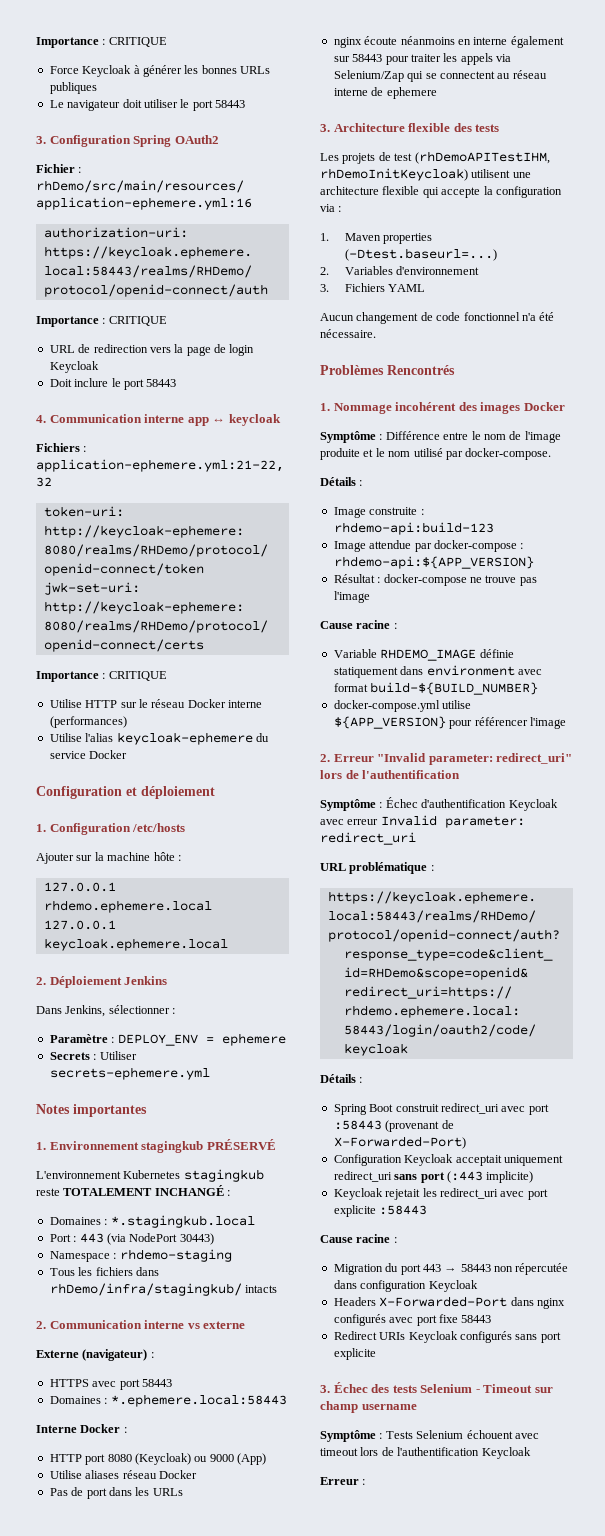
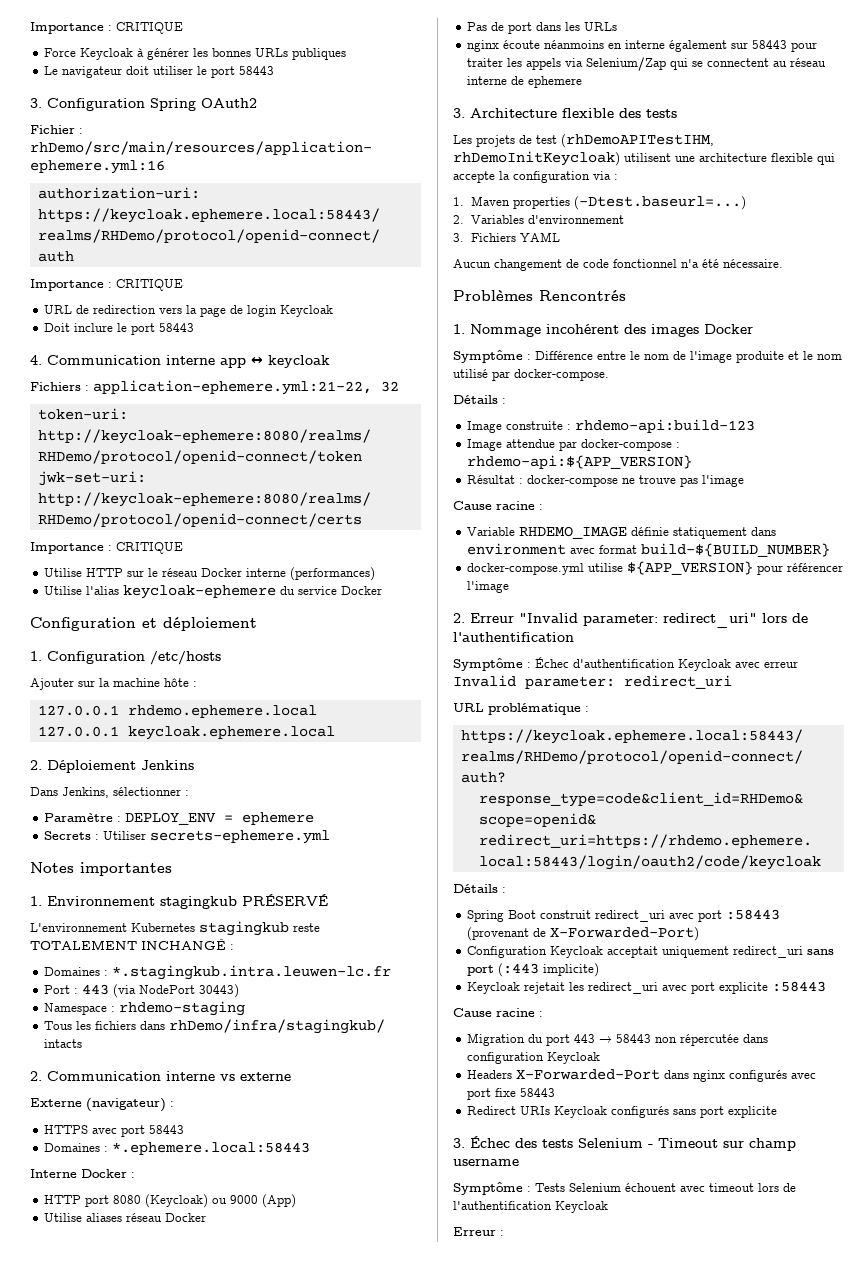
[110,1215,255,1228] *.stagingkub.local -> [112,965,392,980] *.stagingkub.intra.leuwen-lc.fr

